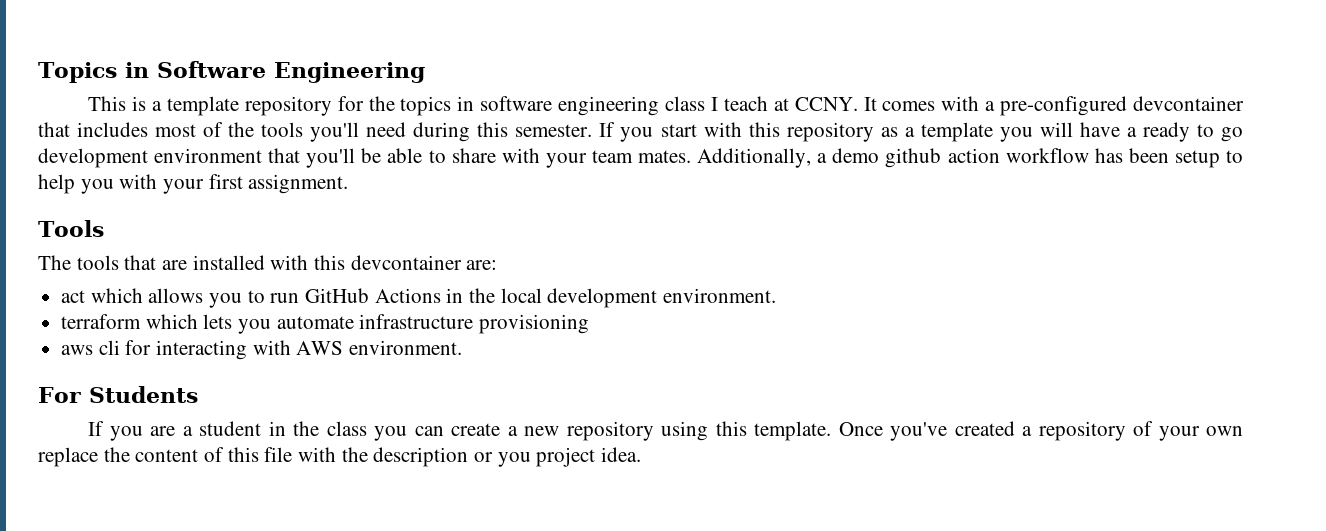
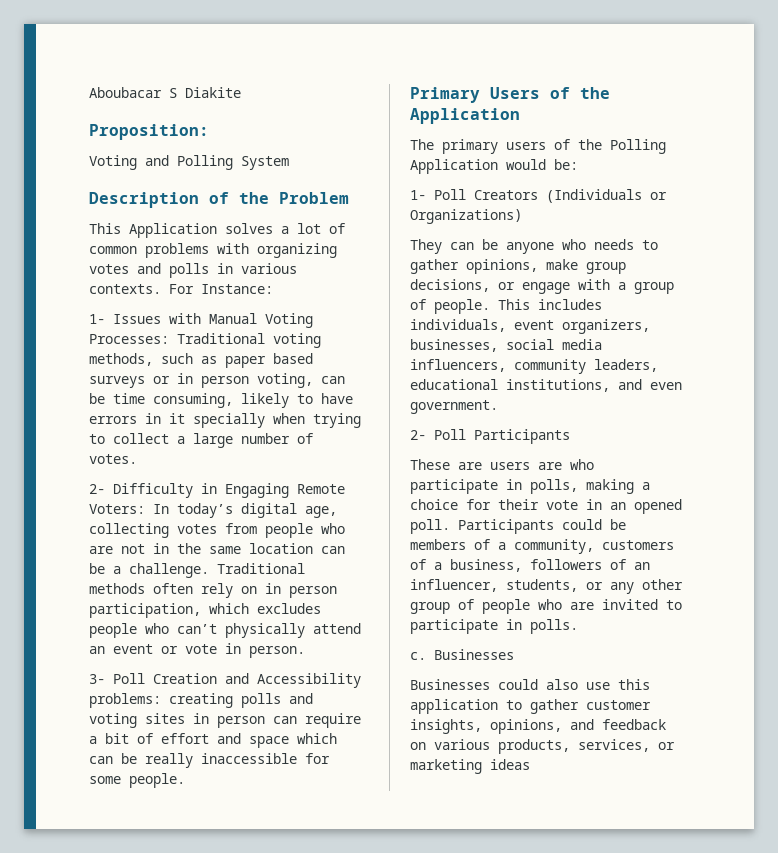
[38,61,425,83] [88,96,1244,116] [38,122,1243,142] [38,148,1243,168] [38,174,349,194] [38,220,104,237] [38,255,498,270] [61,288,777,308] [61,314,590,334] [61,340,463,360] [38,386,198,403] [88,421,1244,441] [38,447,642,467] Topics in Software Engineering // This is a template repository for the topics in software engineering class I teach at CCNY. It comes with a pre-configured devcontainer that includes most of the tools you'll need during this semester. If you start with this repository as a template you will have a ready to go development environment that you'll be able to share with your team mates. Additionally, a demo github action workflow has been setup to help you with your first assignment. // Tools // The tools that are installed with this devcontainer are: // act which allows you to run GitHub Actions in the local development environment. // terraform which lets you automate infrastructure provisioning // aws cli for interacting with AWS environment. // For Students // If you are a student in the class you can create a new repository using this template. Once you've created a repository of your own replace the content of this file with the description or you project idea. -> [89,87,241,98] [89,124,209,140] [89,155,289,170] [89,192,349,208] [89,223,345,238] [89,243,337,258] [89,263,297,278] [89,284,273,294] [89,313,313,328] [89,333,321,348] [89,353,313,368] [89,373,345,388] [89,393,353,408] [89,413,361,428] [89,433,313,448] [89,454,137,464] [89,483,345,498] [89,503,337,518] [89,523,345,538] [89,543,345,554] [89,563,305,578] [89,583,337,598] [89,603,321,618] [89,623,361,638] [89,643,305,658] [89,673,361,688] [89,693,313,708] [89,713,361,728] [89,733,337,748] [89,753,330,768] [89,773,185,788] [410,87,610,103] [410,108,520,124] [410,139,666,154] [410,159,578,174] [410,189,667,203] [410,209,522,224] [410,239,658,254] [410,259,626,274] [410,279,674,294] [410,299,602,314] [410,319,650,334] [410,339,602,352] [410,359,658,374] [410,379,682,392] [410,400,498,414] [410,429,570,444] [410,459,594,470] [410,479,650,494] [410,499,682,514] [410,519,626,534] [410,539,674,554] [410,559,650,572] [410,579,683,594] [410,599,682,614] [410,619,578,634] [410,649,514,660] [410,679,650,690] [410,699,651,714] [410,719,666,734] [410,739,675,754] [410,759,530,774] Aboubacar S Diakite // Proposition: // Voting and Polling System // Description of the Problem // This Application solves a lot of common problems with organizing votes and polls in various contexts. For Instance: // 1- Issues with Manual Voting Processes: Traditional voting methods, such as paper based surveys or in person voting, can be time consuming, likely to have errors in it specially when trying to collect a large number of votes. // 2- Difficulty in Engaging Remote Voters: In today’s digital age, collecting votes from people who are not in the same location can be a challenge. Traditional methods often rely on in person participation, which excludes people who can’t physically attend an event or vote in person. // 3- Poll Creation and Accessibility problems: creating polls and voting sites in person can require a bit of effort and space which can be really inaccessible for some people. // Primary Users of the Application // The primary users of the Polling Application would be: // 1- Poll Creators (Individuals or Organizations) // They can be anyone who needs to gather opinions, make group decisions, or engage with a group of people. This includes individuals, event organizers, businesses, social media influencers, community leaders, educational institutions, and even government. // 2- Poll Participants // These are users are who participate in polls, making a choice for their vote in an opened poll. Participants could be members of a community, customers of a business, followers of an influencer, students, or any other group of people who are invited to participate in polls. // c. Businesses // Businesses could also use this application to gather customer insights, opinions, and feedback on various products, services, or marketing ideas

